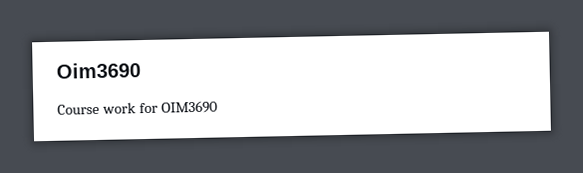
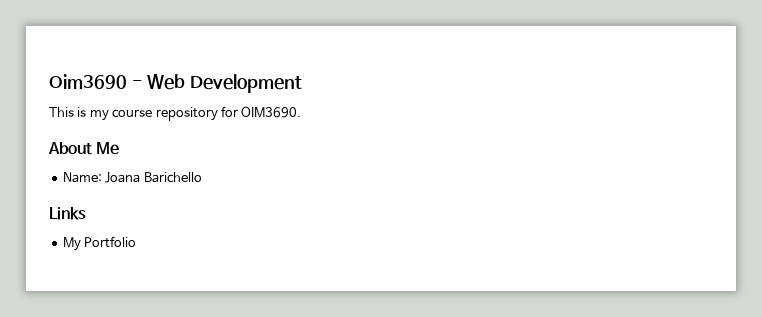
[57,100,218,115] // Course work for OIM3690 -> [131,74,303,93] [49,106,302,121] [48,142,120,155] [62,172,202,183] [49,207,86,220] [62,236,137,251] - Web Development // This is my course repository for OIM3690. // About Me // Name: Joana Barichello // Links // My Portfolio

